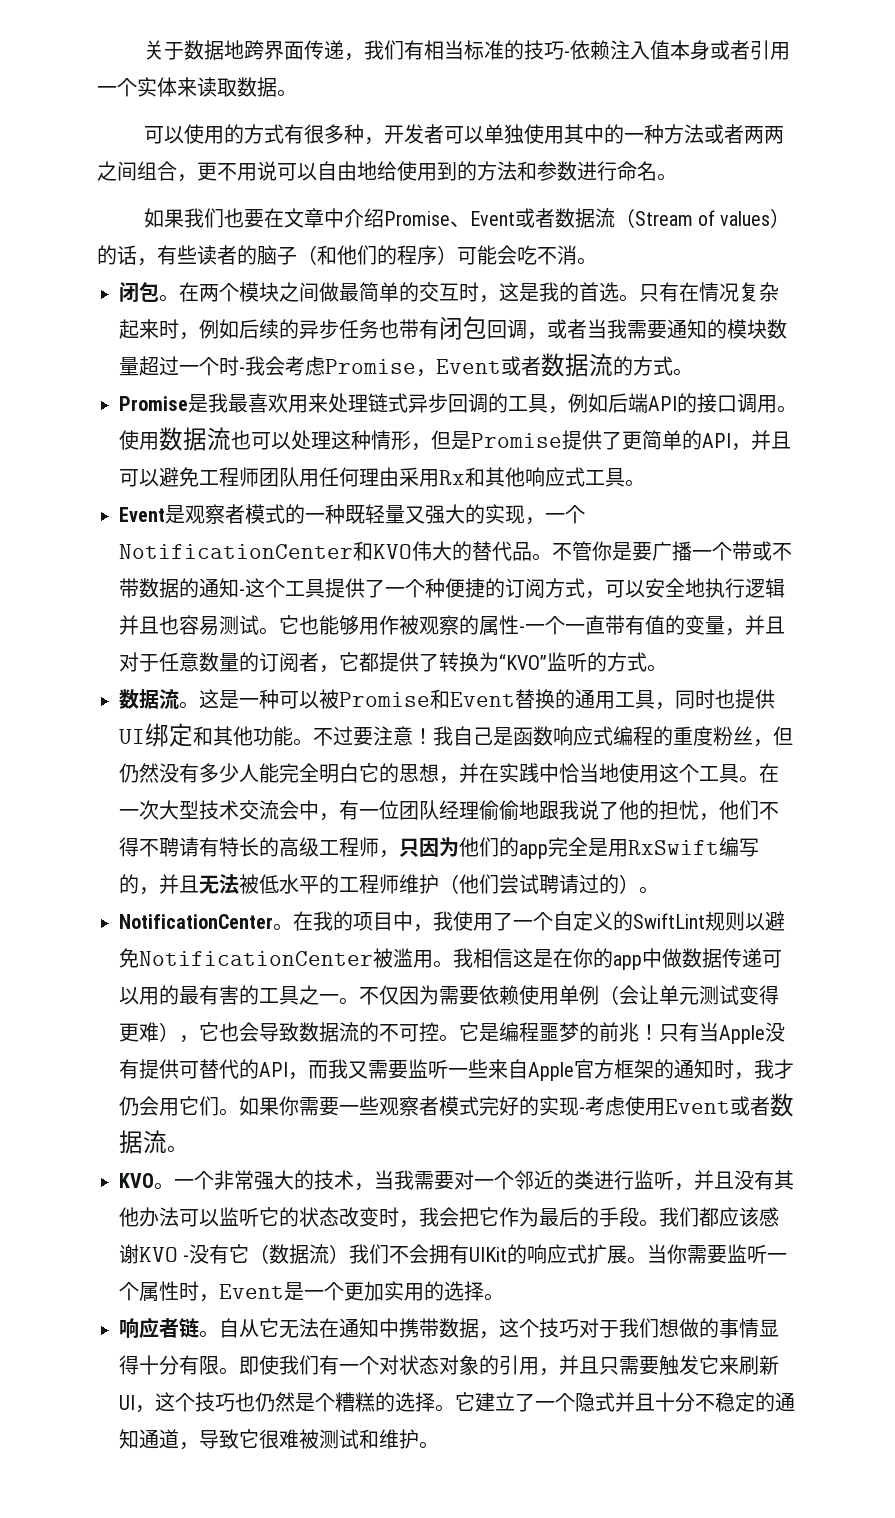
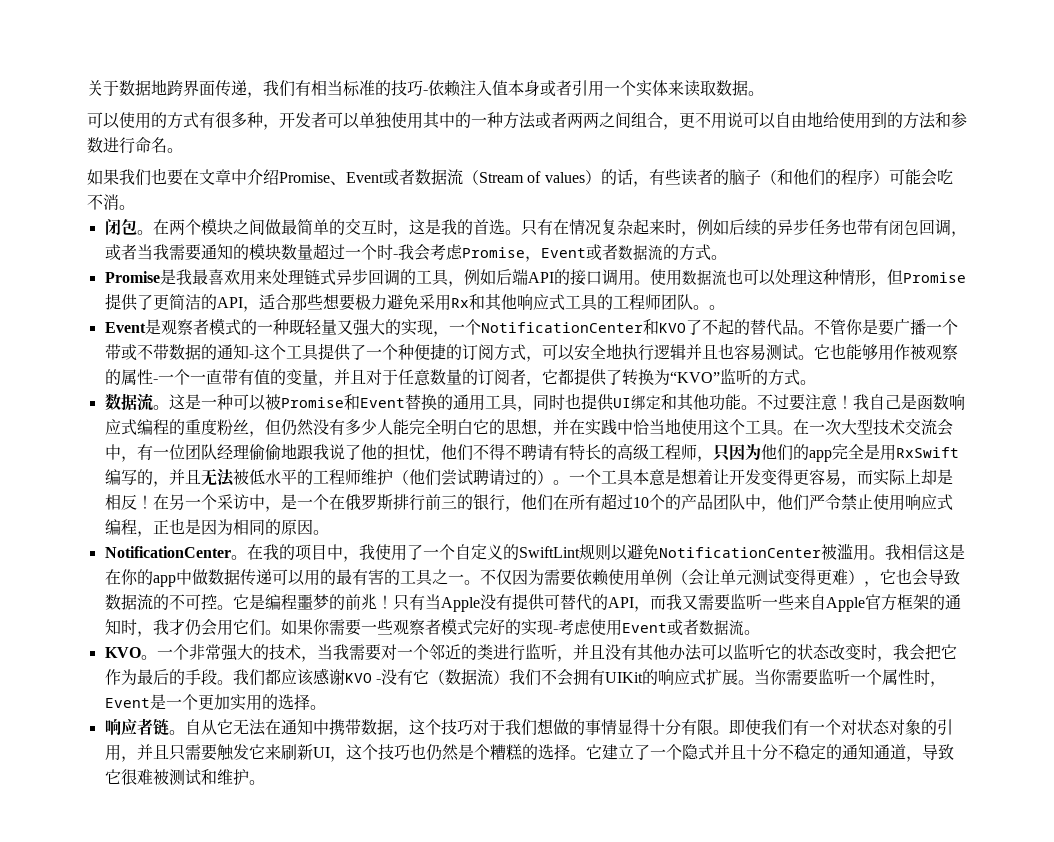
[451,431,471,450] 是 -> (903, 277) none
[662,430,791,451] [119,467,399,487] 单的API，并且可以避免工程师团队用任何理由 -> [184,293,419,312] 洁的API，适合那些想要极力避免
(625, 477) none -> [596,294,709,310] 的工程师团队。
[412,541,452,561] 伟大 -> [685,319,734,335] 了不起
(659, 890) none -> [568,468,953,487] [104,493,953,512] [104,518,329,537] 一个工具本意是想着让开发变得更容易，而实际上却是相反！在另一个采访中，是一个在俄罗斯排行前三的银行，他们在所有超过10个的产品团队中，他们严令禁止使用响应式编程，正也是因为相同的原因。

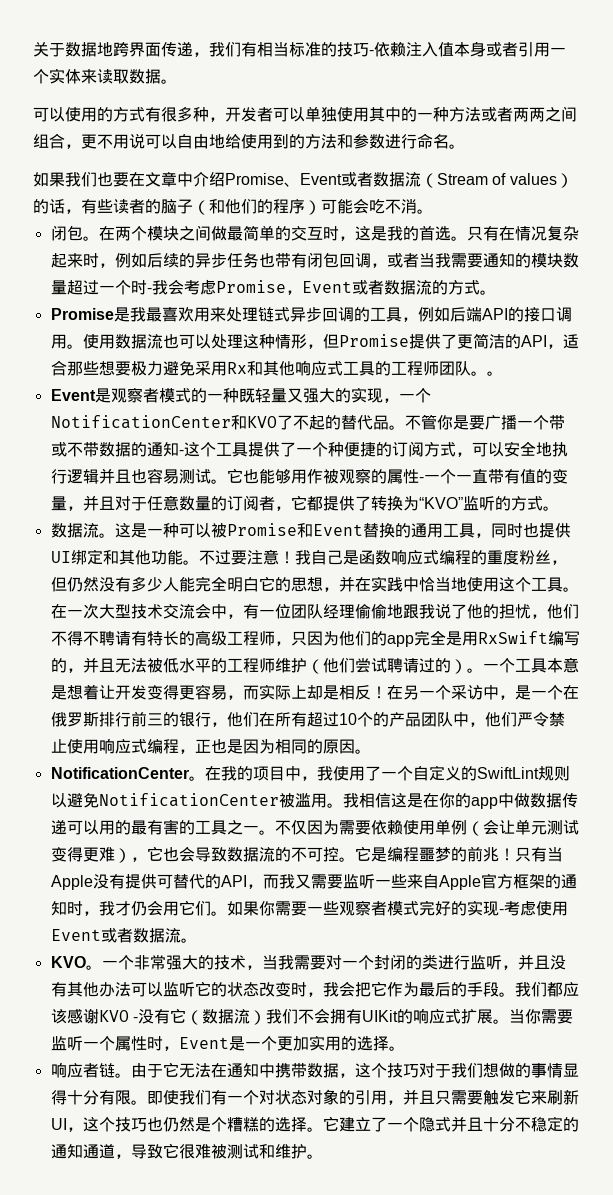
[428,644,461,660] 邻近 -> [373,954,406,970] 封闭
[184,719,217,735] 自从 -> [130,1063,163,1078] 由于

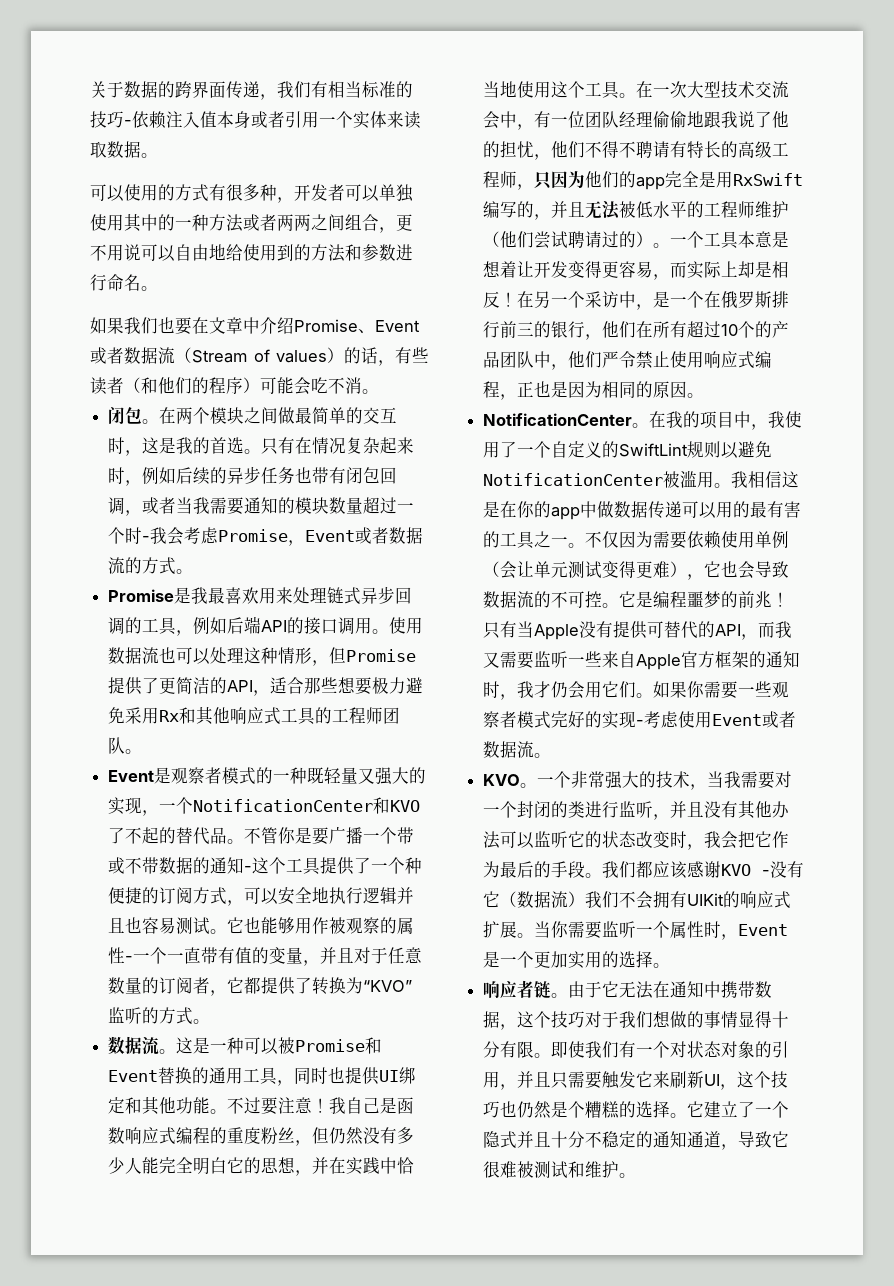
[97,42,113,57] 地 -> [158,81,175,98] 的
[145,199,193,214] 的脑子 -> (124, 385) none
[486,371,503,376] 。 -> (143, 751) none

